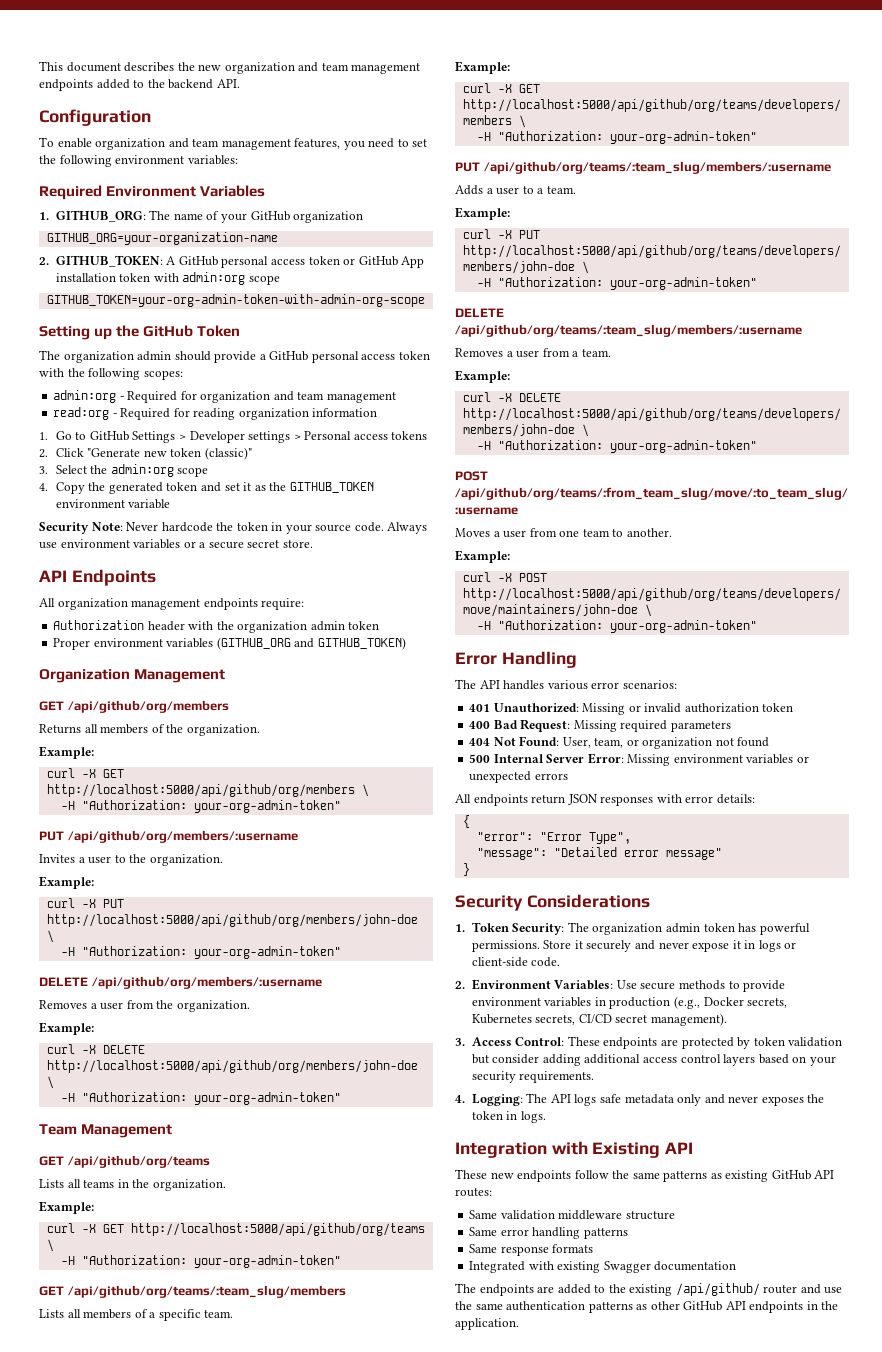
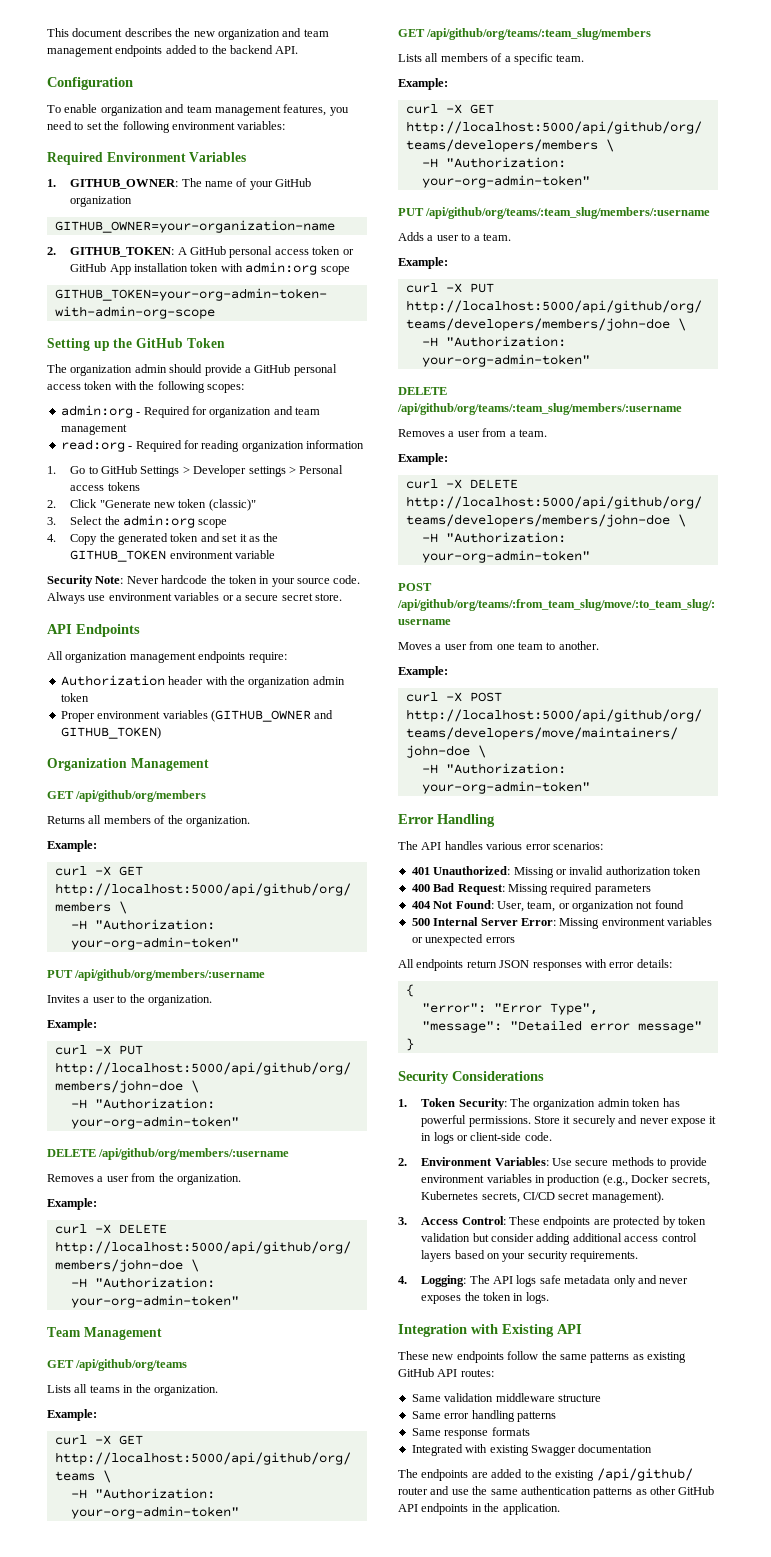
[55,210,146,222] GITHUB_ORG: -> [70,179,179,189] GITHUB_OWNER:
[46,232,278,245] GITHUB_ORG=your-organization-name -> [54,220,335,233] GITHUB_OWNER=your-organization-name
[216,637,291,650] (GITHUB_ORG -> [210,710,311,722] (GITHUB_OWNER

